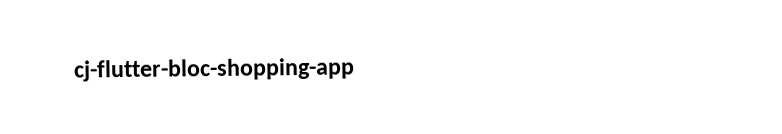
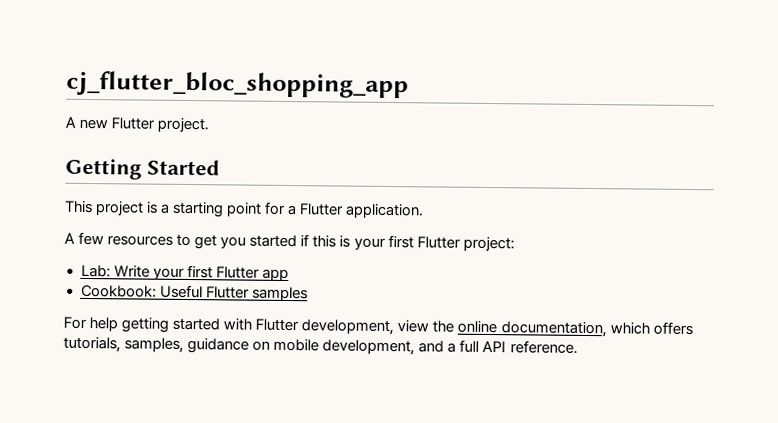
[73,57,355,82] cj-flutter-bloc-shopping-app -> [66,70,409,99] [65,116,210,133] [65,157,220,180] [64,200,425,219] [64,231,515,252] [80,264,289,282] [80,284,308,302] [63,316,693,338] [63,336,578,356] cj_flutter_bloc_shopping_app // A new Flutter project. // Getting Started // This project is a starting point for a Flutter application. // A few resources to get you started if this is your first Flutter project: // Lab: Write your first Flutter app // Cookbook: Useful Flutter samples // For help getting started with Flutter development, view the online documentation, which offers tutorials, samples, guidance on mobile development, and a full API reference.

